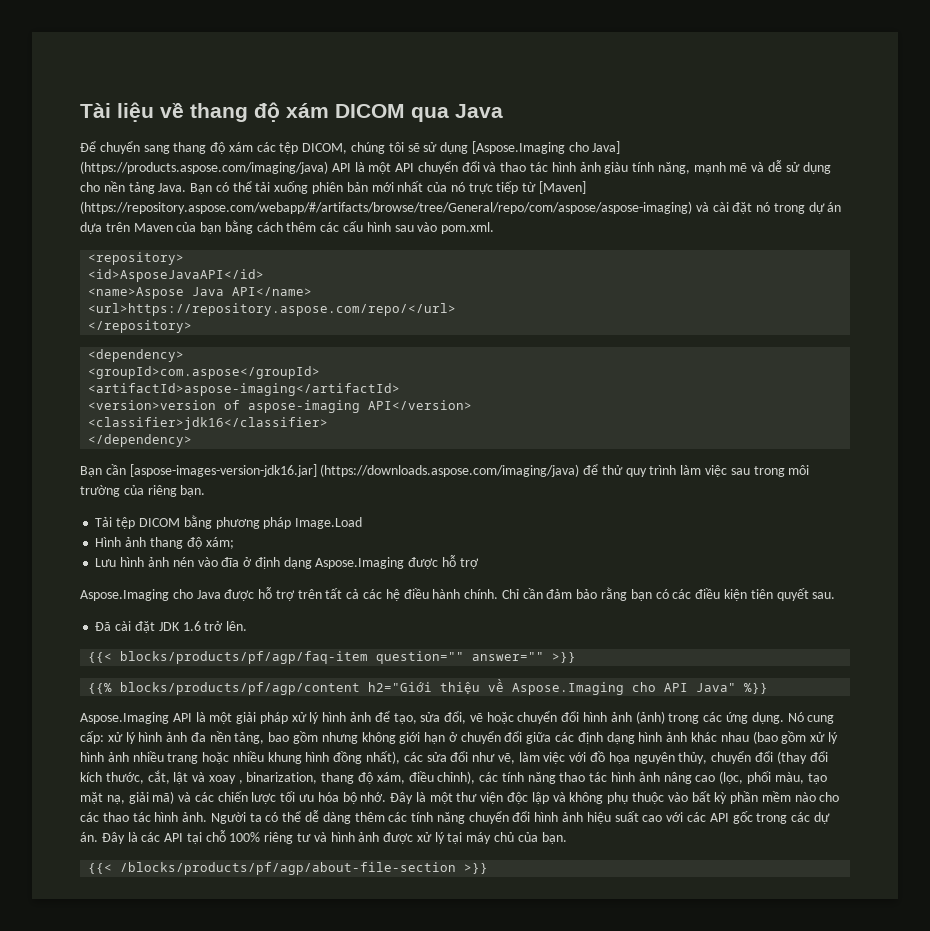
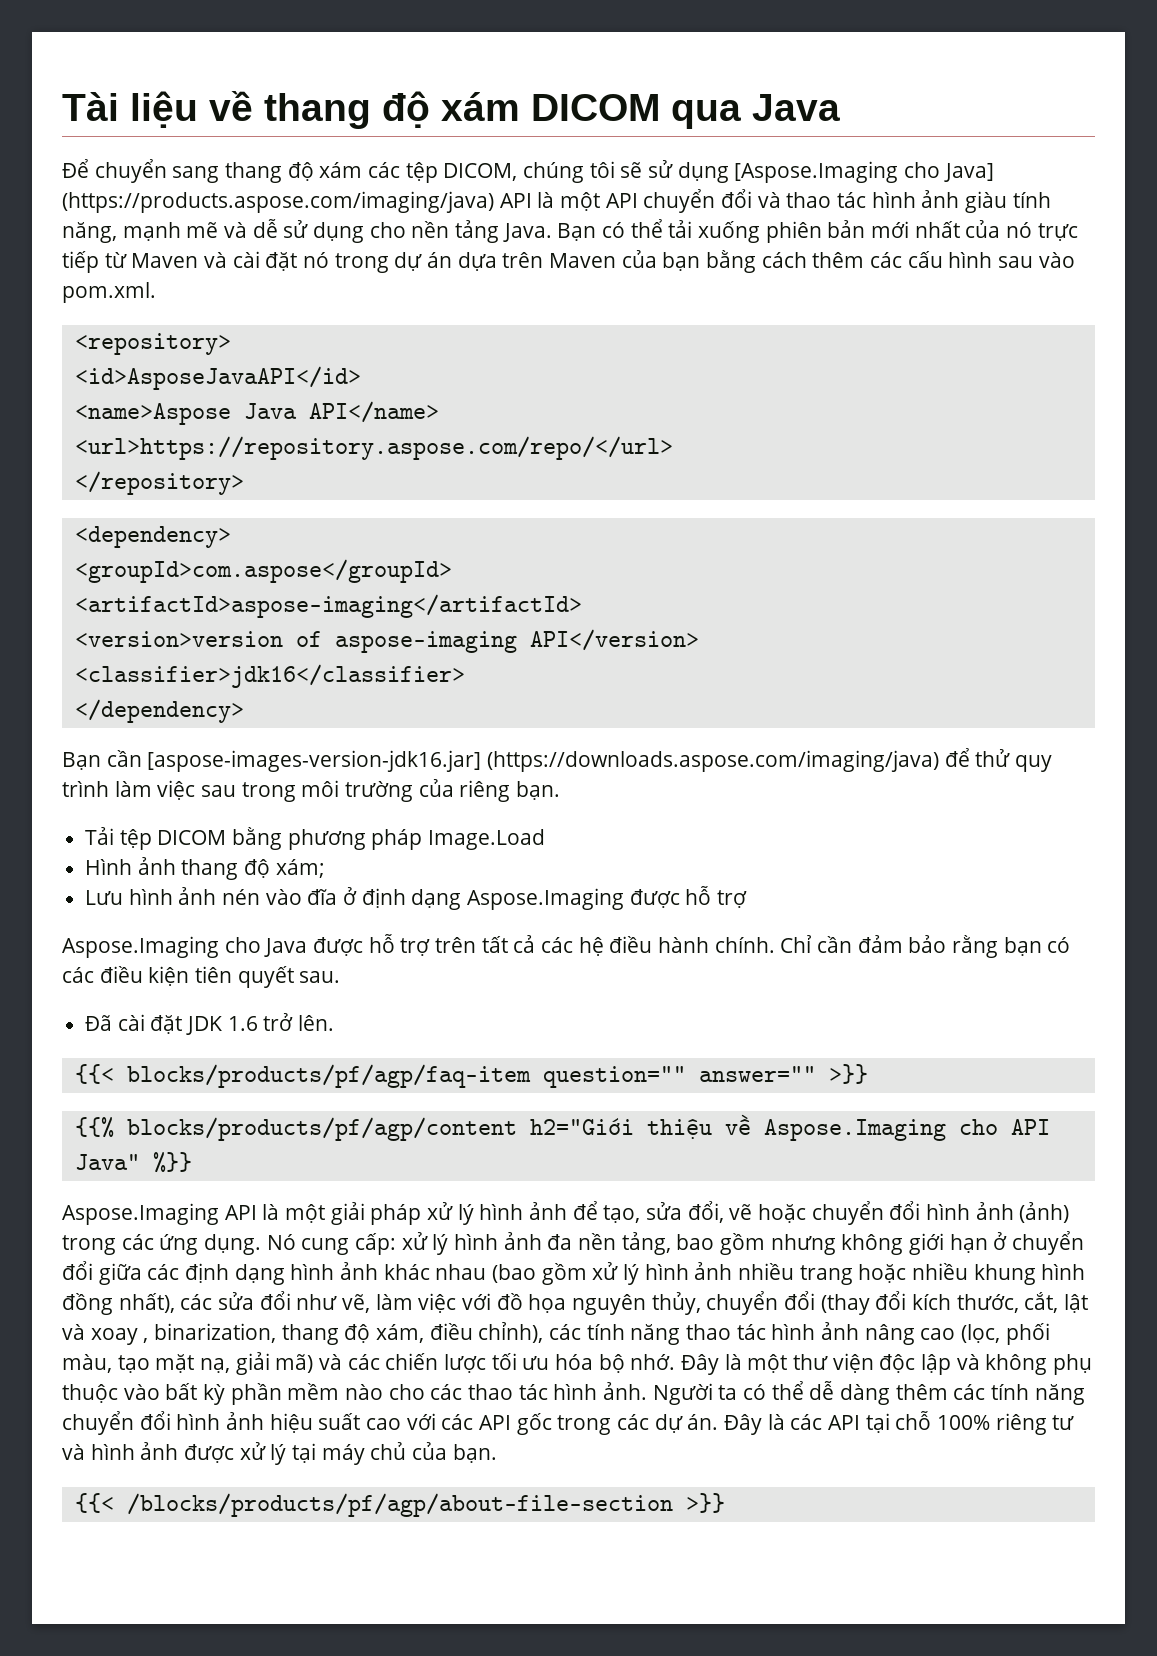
[539,181,587,194] [80,201,692,214] [Maven] (https://repository.aspose.com/webapp/#/artifacts/browse/tree/General/repo/com/aspose/aspose-imaging) -> [131,253,199,268] Maven

